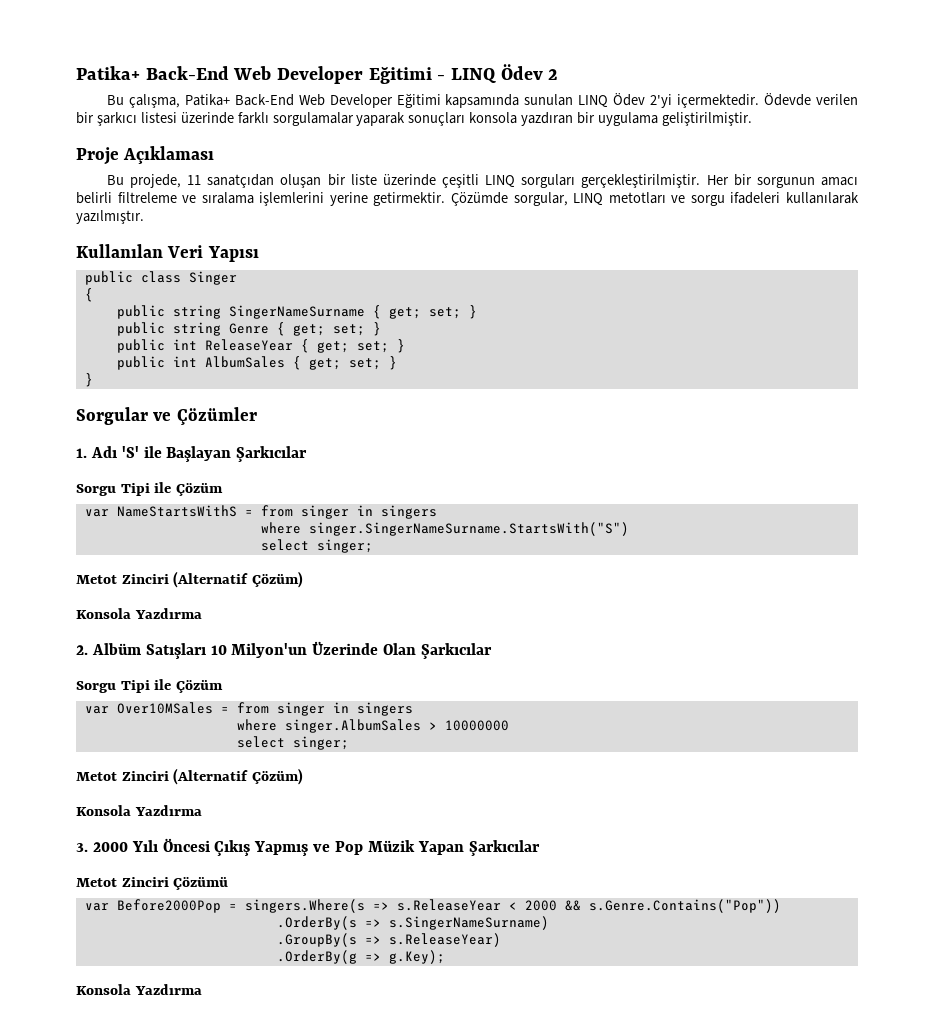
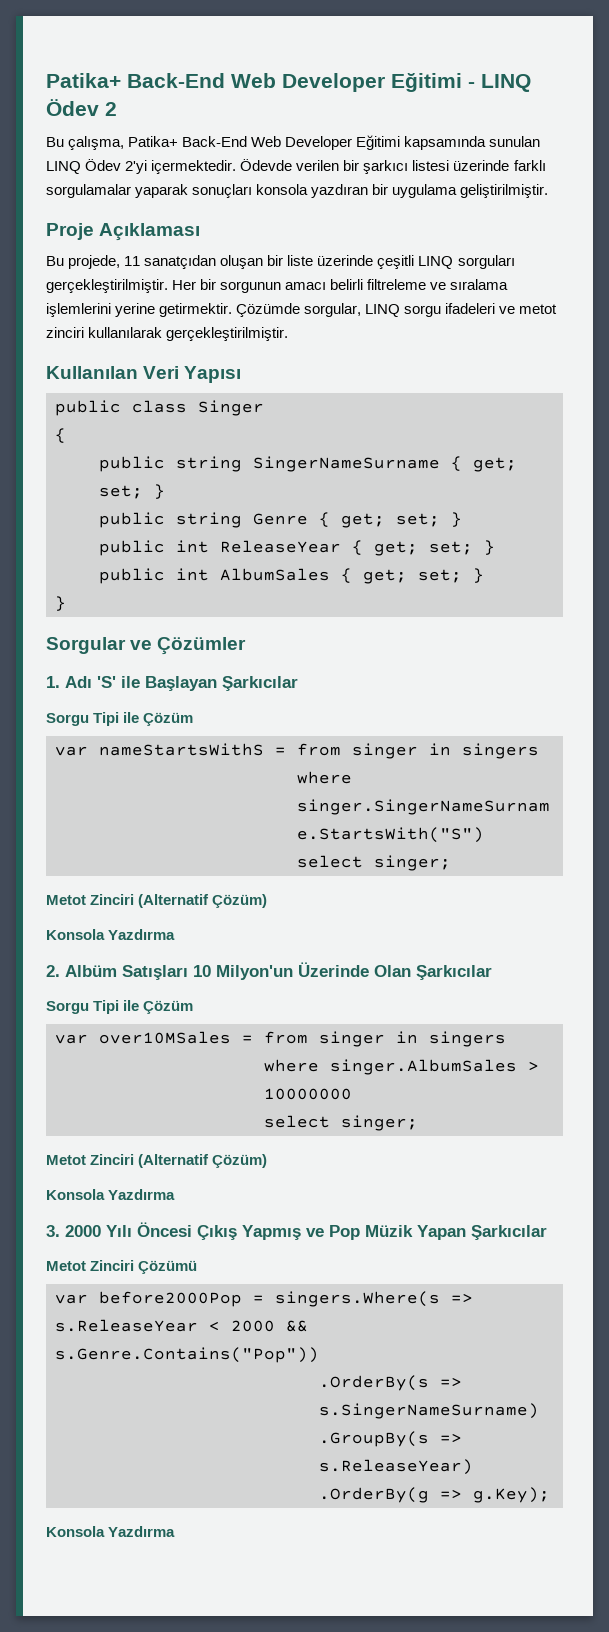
[608,192,859,206] [76,210,144,224] metotları ve sorgu ifadeleri kullanılarak yazılmıştır. -> [404,303,558,317] [46,327,289,341] sorgu ifadeleri ve metot zinciri kullanılarak gerçekleştirilmiştir.
[116,505,237,517] NameStartsWithS -> [99,743,264,756] nameStartsWithS
[116,702,213,714] Over10MSales -> [99,1031,231,1044] over10MSales
[116,899,221,913] Before2000Pop -> [99,1291,242,1307] before2000Pop

